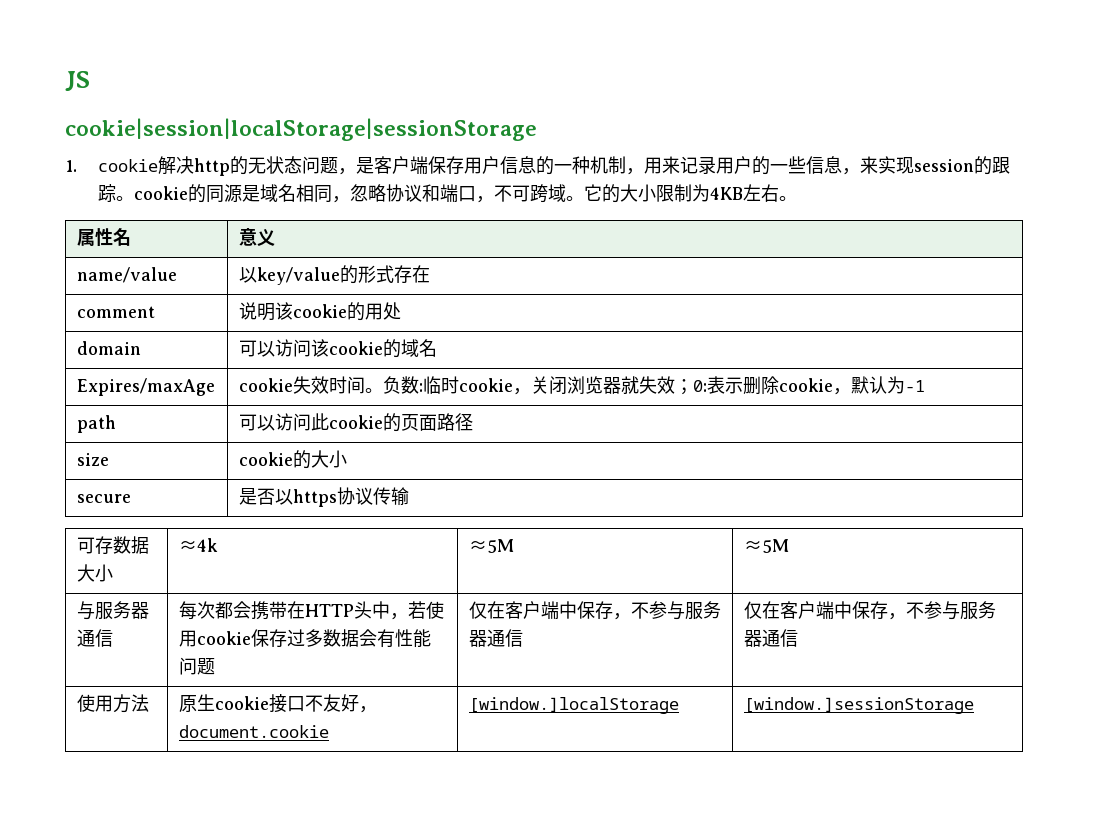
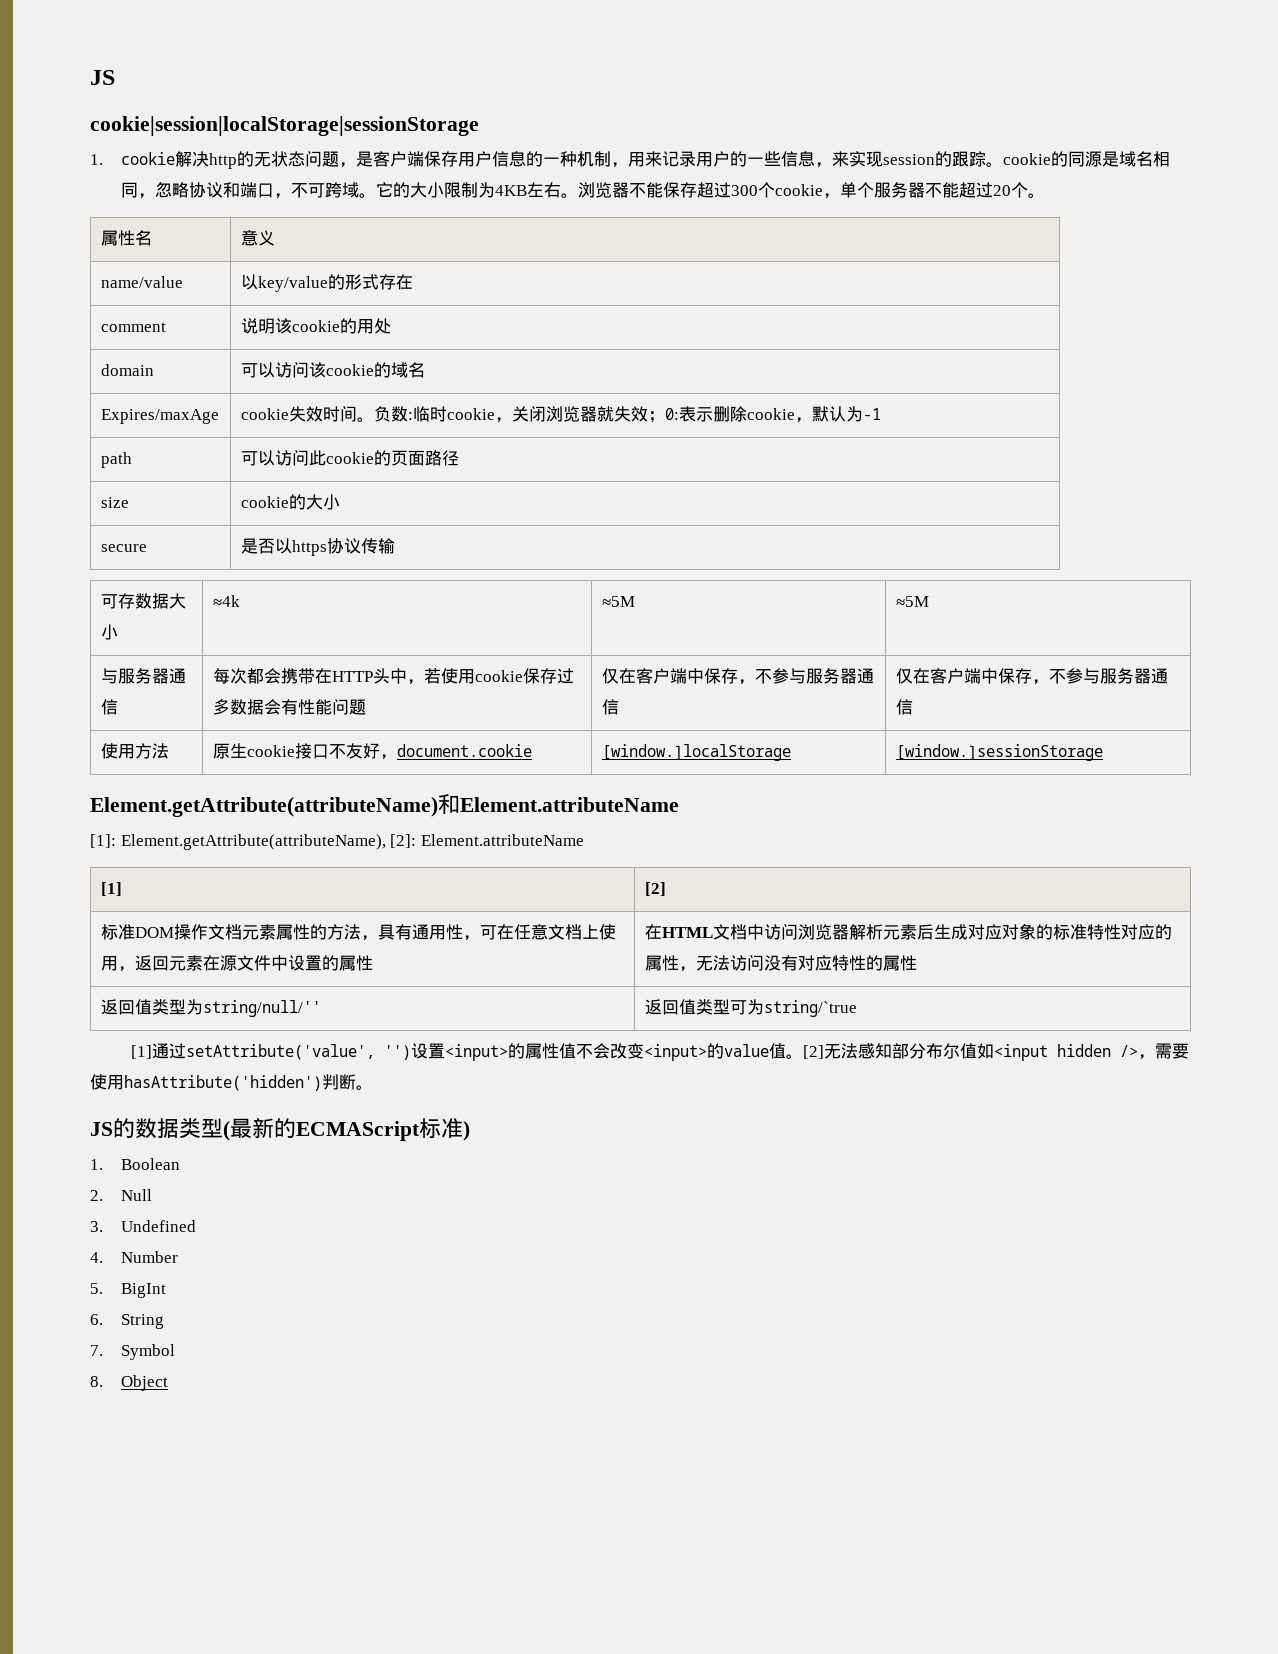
(797, 198) none -> [577,182,1045,199] 浏览器不能保存超过300个cookie，单个服务器不能超过20个。
(974, 705) none -> [90,794,679,817] [90,834,584,850] [100,882,122,896] [644,882,666,896] [100,924,616,941] [100,955,373,972] [644,923,1172,940] [644,955,917,972] [100,999,321,1017] [644,999,857,1017] [131,1043,1190,1061] [90,1074,373,1091] [90,1118,470,1141] [90,1158,180,1170] [90,1189,152,1201] [90,1220,196,1232] [90,1251,178,1263] [90,1283,166,1298] [90,1314,164,1329] [90,1344,175,1360] [90,1375,168,1391] // Element.getAttribute(attributeName)和Element.attributeName // [1]: Element.getAttribute(attributeName), [2]: Element.attributeName // [1] | [2] // 标准DOM操作文档元素属性的方法，具有通用性，可在任意文档上使用，返回元素在源文件中设置的属性 | 在HTML文档中访问浏览器解析元素后生成对应对象的标准特性对应的属性，无法访问没有对应特性的属性 // 返回值类型为string/null/'' | 返回值类型可为string/`true // [1]通过setAttribute('value', '')设置<input>的属性值不会改变<input>的value值。[2]无法感知部分布尔值如<input hidden />，需要使用hasAttribute('hidden')判断。 // JS的数据类型(最新的ECMAScript标准) // 1. Boolean // 2. Null // 3. Undefined // 4. Number // 5. BigInt // 6. String // 7. Symbol // 8. Object

